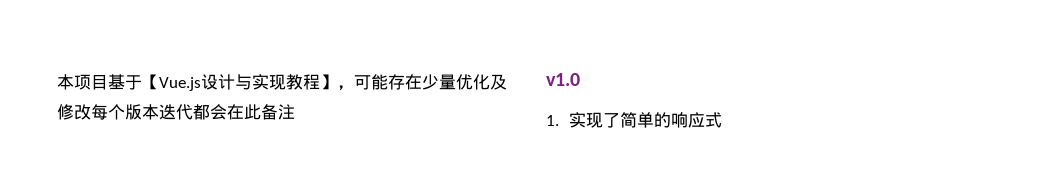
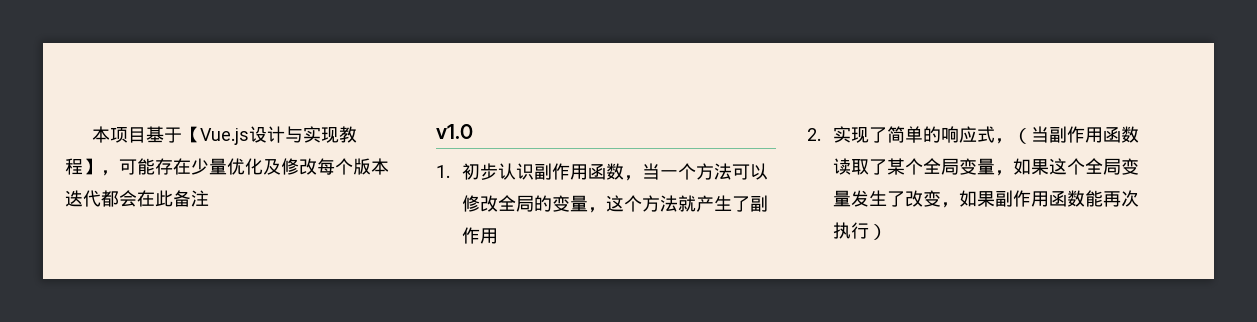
(559, 120) none -> [461,163,768,181] [461,195,768,213] [461,227,498,244] [807,128,821,141] 初步认识副作用函数，当一个方法可以修改全局的变量，这个方法就产生了副作用 // 2.
(723, 120) none -> [994,126,1139,144] [832,158,1139,176] [832,190,1139,208] [832,222,887,240] ，（当副作用函数读取了某个全局变量，如果这个全局变量发生了改变，如果副作用函数能再次执行）

